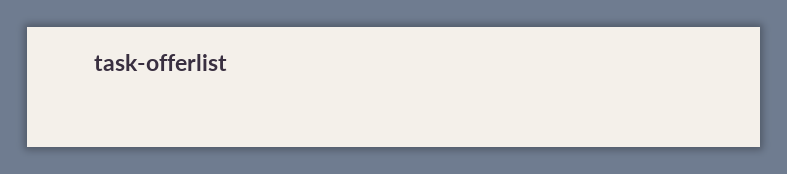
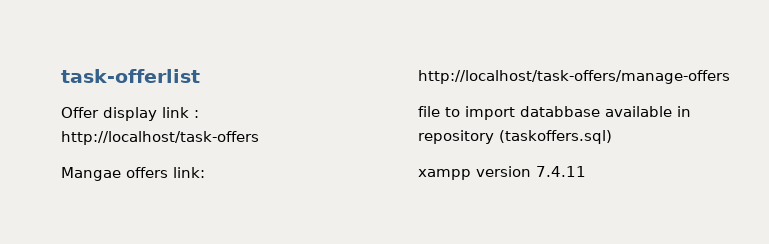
(227, 62) none -> [61,107,199,121] [61,131,259,145] [61,167,205,181] [418,70,730,84] [418,106,691,120] [418,130,612,144] [418,166,586,180] // Offer display link : http://localhost/task-offers // Mangae offers link: http://localhost/task-offers/manage-offers // file to import databbase available in repository (taskoffers.sql) // xampp version 7.4.11

